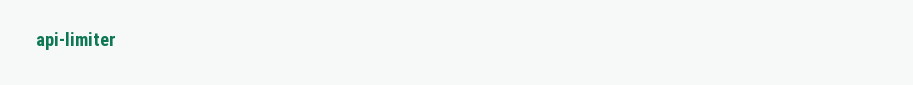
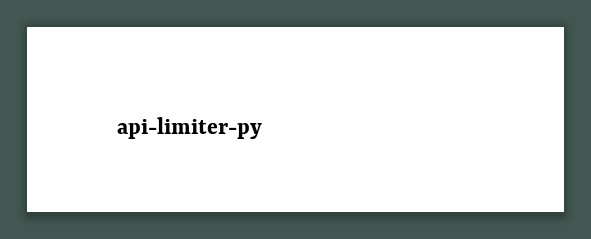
[36,32,116,50] api-limiter -> [117,117,262,139] api-limiter-py

